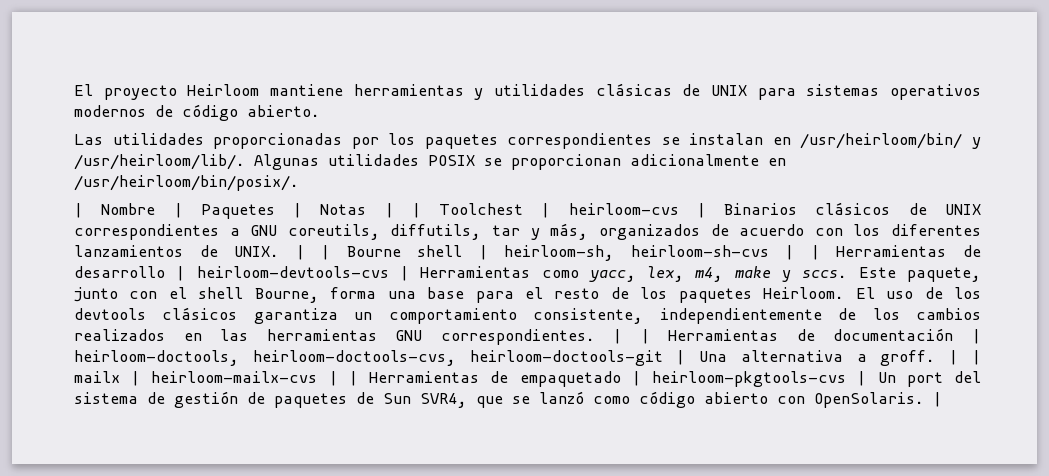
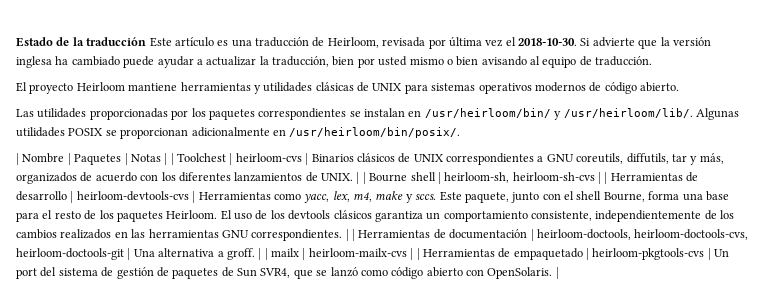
(74, 90) none -> [16,36,711,49] [16,56,653,68] Estado de la traducción Este artículo es una traducción de Heirloom, revisada por última vez el 2018-10-30. Si advierte que la versión inglesa ha cambiado puede ayudar a actualizar la traducción, bien por usted mismo o bien avisando al equipo de traducción. //

